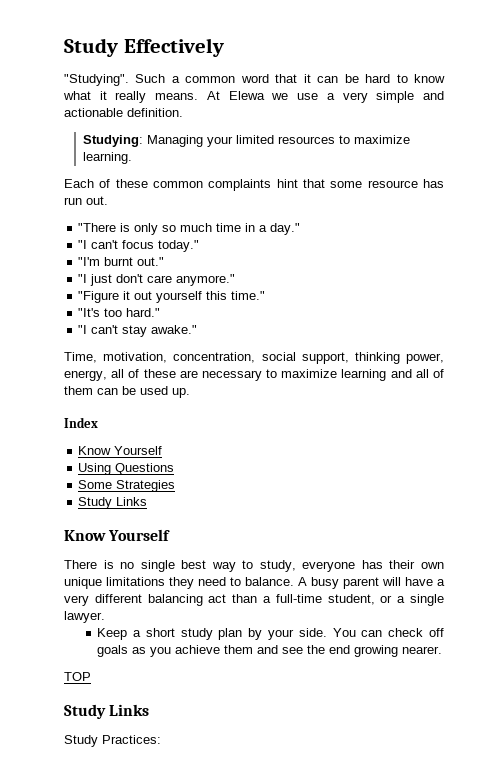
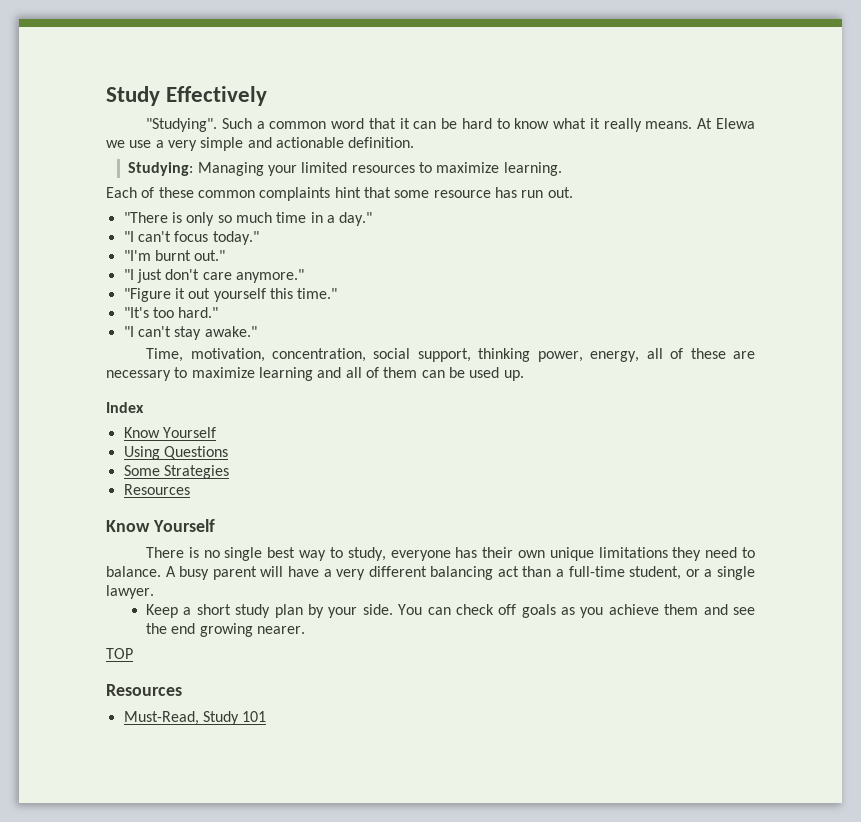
[78,497,148,509] Study Links -> [123,484,190,495] Resources
[64,704,150,719] [64,735,161,747] Study Links // Study Practices: -> [106,684,182,696] [123,711,267,725] Resources // Must-Read, Study 101

